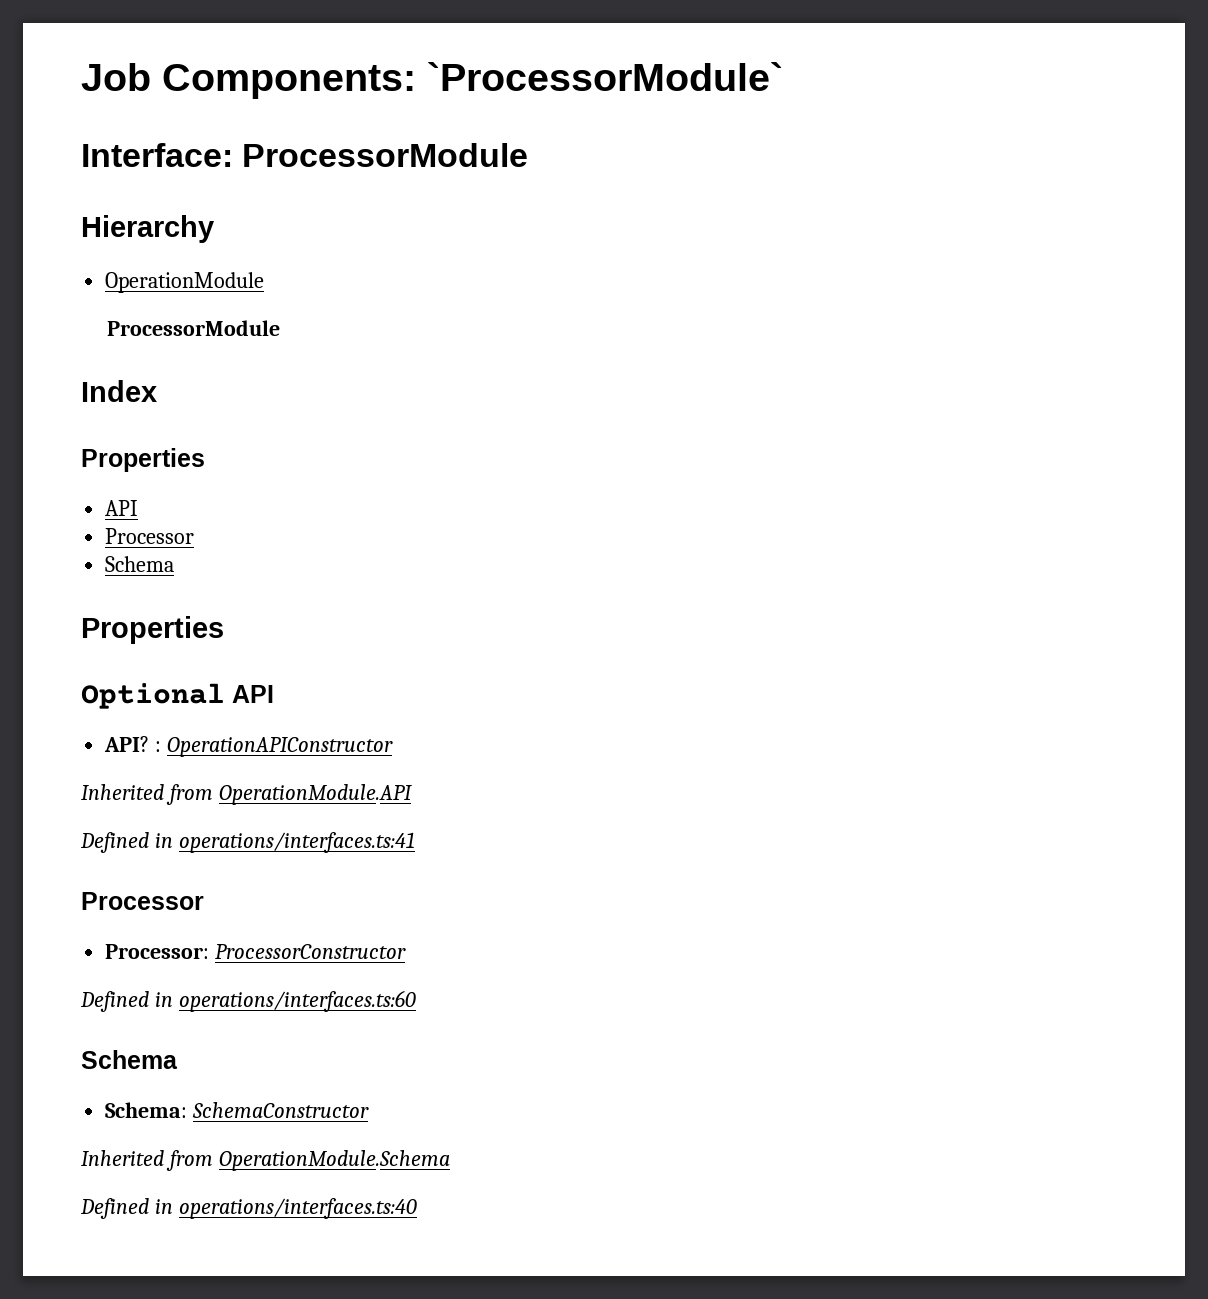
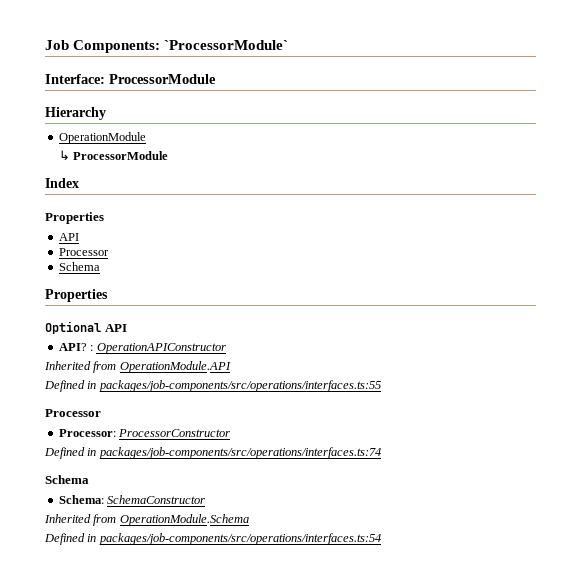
(265, 282) none -> [58,150,70,161] ↳
[178,832,415,853] operations/interfaces.ts:41 -> [98,380,381,392] packages/job-components/src/operations/interfaces.ts:55
[178,990,416,1012] operations/interfaces.ts:60 -> [98,447,381,459] packages/job-components/src/operations/interfaces.ts:74
[178,1198,417,1219] operations/interfaces.ts:40 -> [98,533,381,545] packages/job-components/src/operations/interfaces.ts:54

